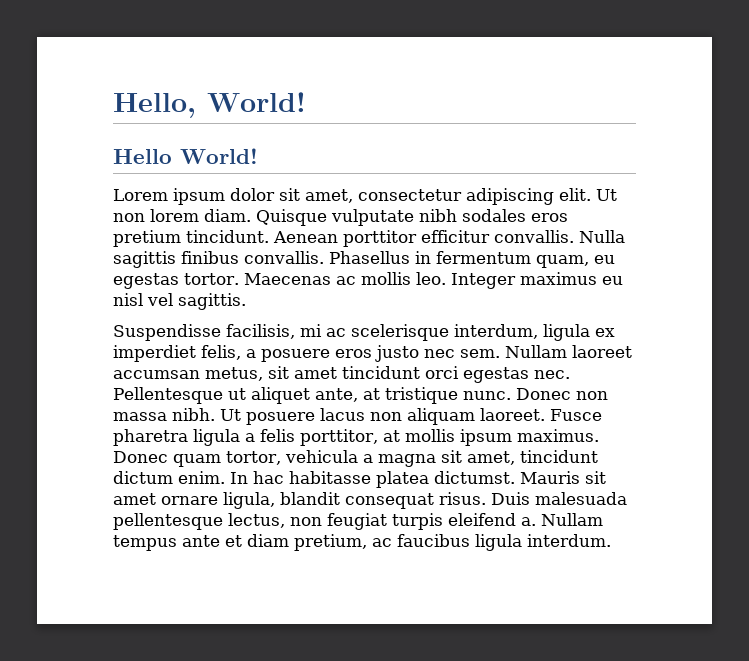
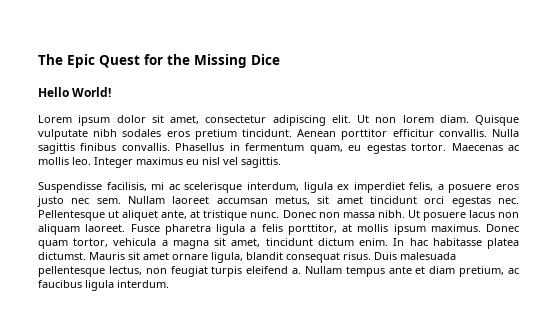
[113,92,306,118] Hello, World! -> [38,54,280,68] The Epic Quest for the Missing Dice

